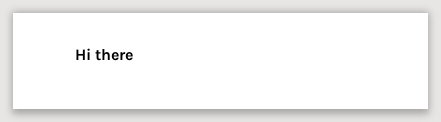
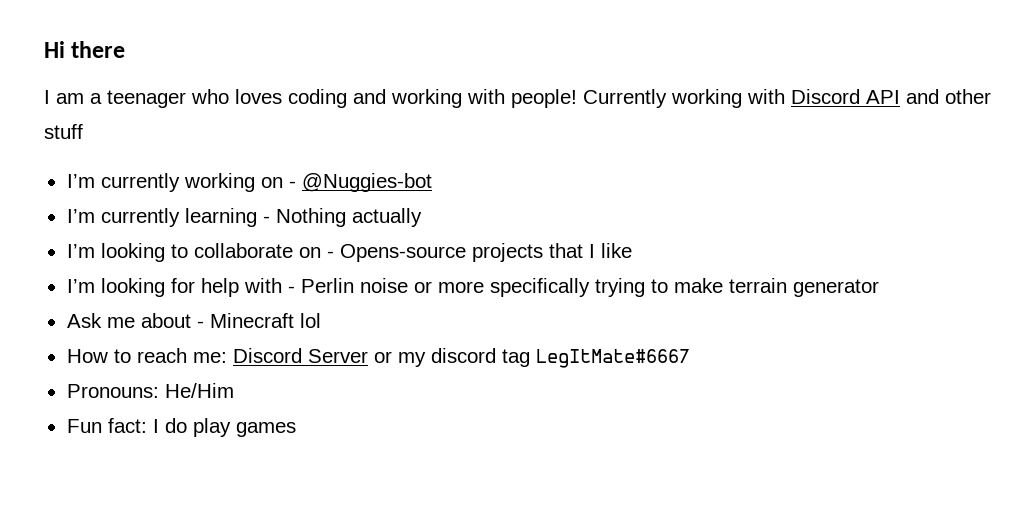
(134, 55) none -> [44,89,991,108] [44,124,83,139] [66,173,432,192] [66,208,422,227] [66,243,632,262] [66,278,879,297] [66,313,321,328] [66,348,690,368] [66,383,234,398] [66,418,296,437] // I am a teenager who loves coding and working with people! Currently working with Discord API and other stuff // I’m currently working on - @Nuggies-bot // I’m currently learning - Nothing actually // I’m looking to collaborate on - Opens-source projects that I like // I’m looking for help with - Perlin noise or more specifically trying to make terrain generator // Ask me about - Minecraft lol // How to reach me: Discord Server or my discord tag LegItMate#6667 // Pronouns: He/Him // Fun fact: I do play games

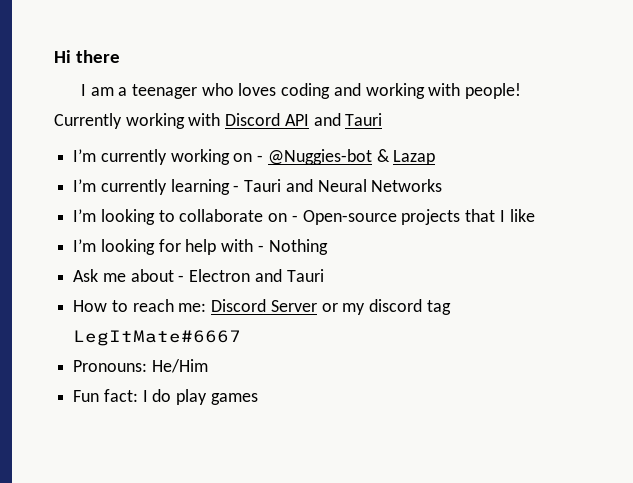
[945,89,991,104] [44,124,83,139] other stuff -> [345,113,383,126] Tauri
(432, 182) none -> [376,149,436,165] & Lazap
[275,208,422,227] Nothing actually -> [244,179,443,192] Tauri and Neural Networks
[339,244,466,262] Opens-source -> [302,210,397,225] Open-source
[300,278,879,297] Perlin noise or more specifically trying to make terrain generator -> [268,239,328,255] Nothing
[209,313,321,328] Minecraft lol -> [189,269,324,282] Electron and Tauri

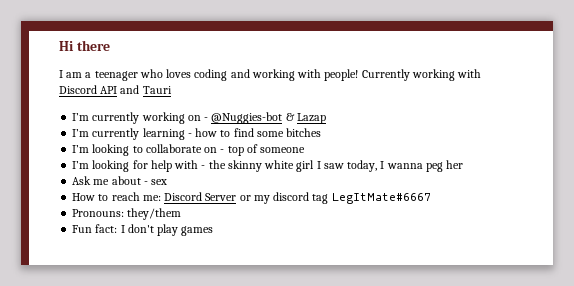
[244,179,443,192] Tauri and Neural Networks -> [195,128,322,137] how to find some bitches
[302,209,535,225] Open-source projects that I like -> [227,144,306,156] top of someone
[268,239,328,255] Nothing -> [208,160,464,172] the skinny white girl I saw today, I wanna peg her
[189,269,324,282] Electron and Tauri -> [151,179,168,185] sex
[151,359,208,373] He/Him -> [127,208,182,220] they/them
[152,389,172,402] do -> [127,224,154,233] don't

